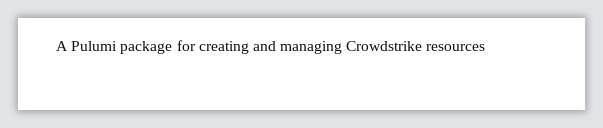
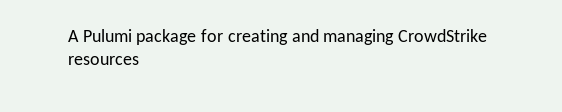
[346,41,423,51] Crowdstrike -> [398,29,488,42] CrowdStrike

